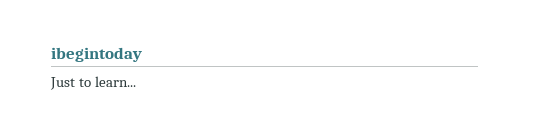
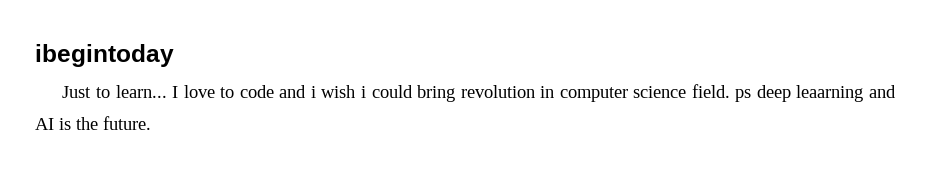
(136, 81) none -> [172,84,897,102] [35,116,151,130] I love to code and i wish i could bring revolution in computer science field. ps deep leaarning and AI is the future.

